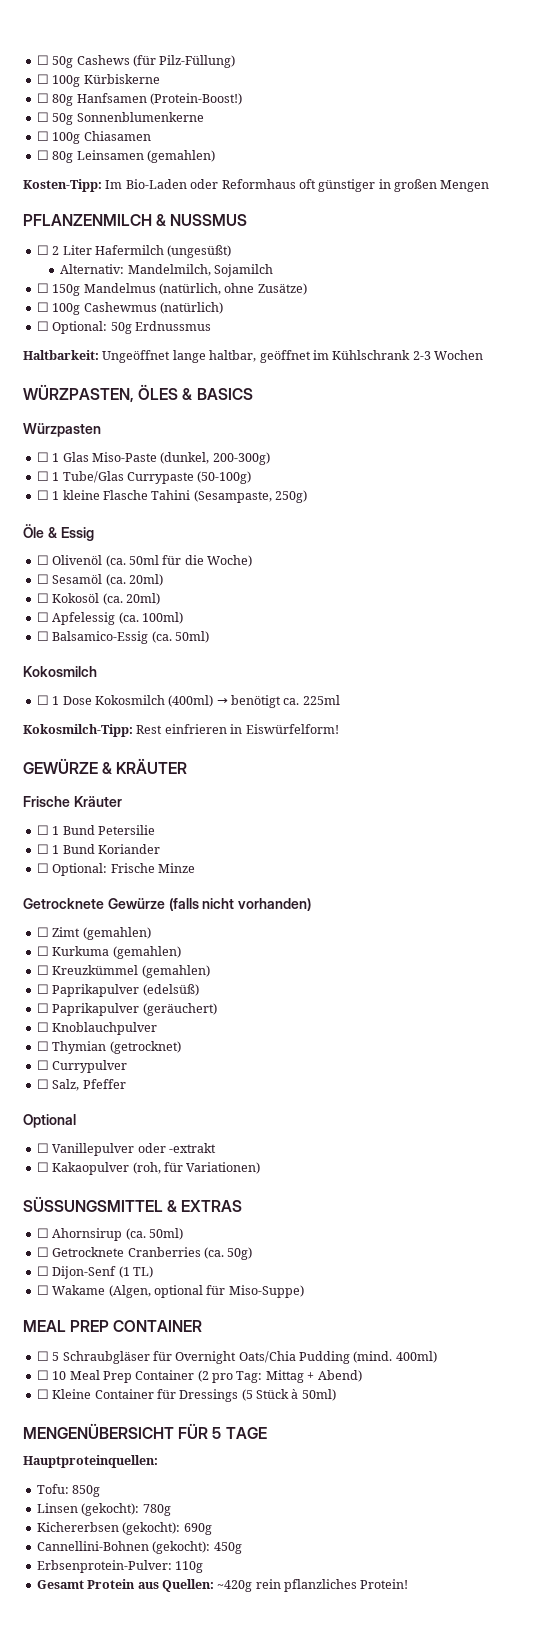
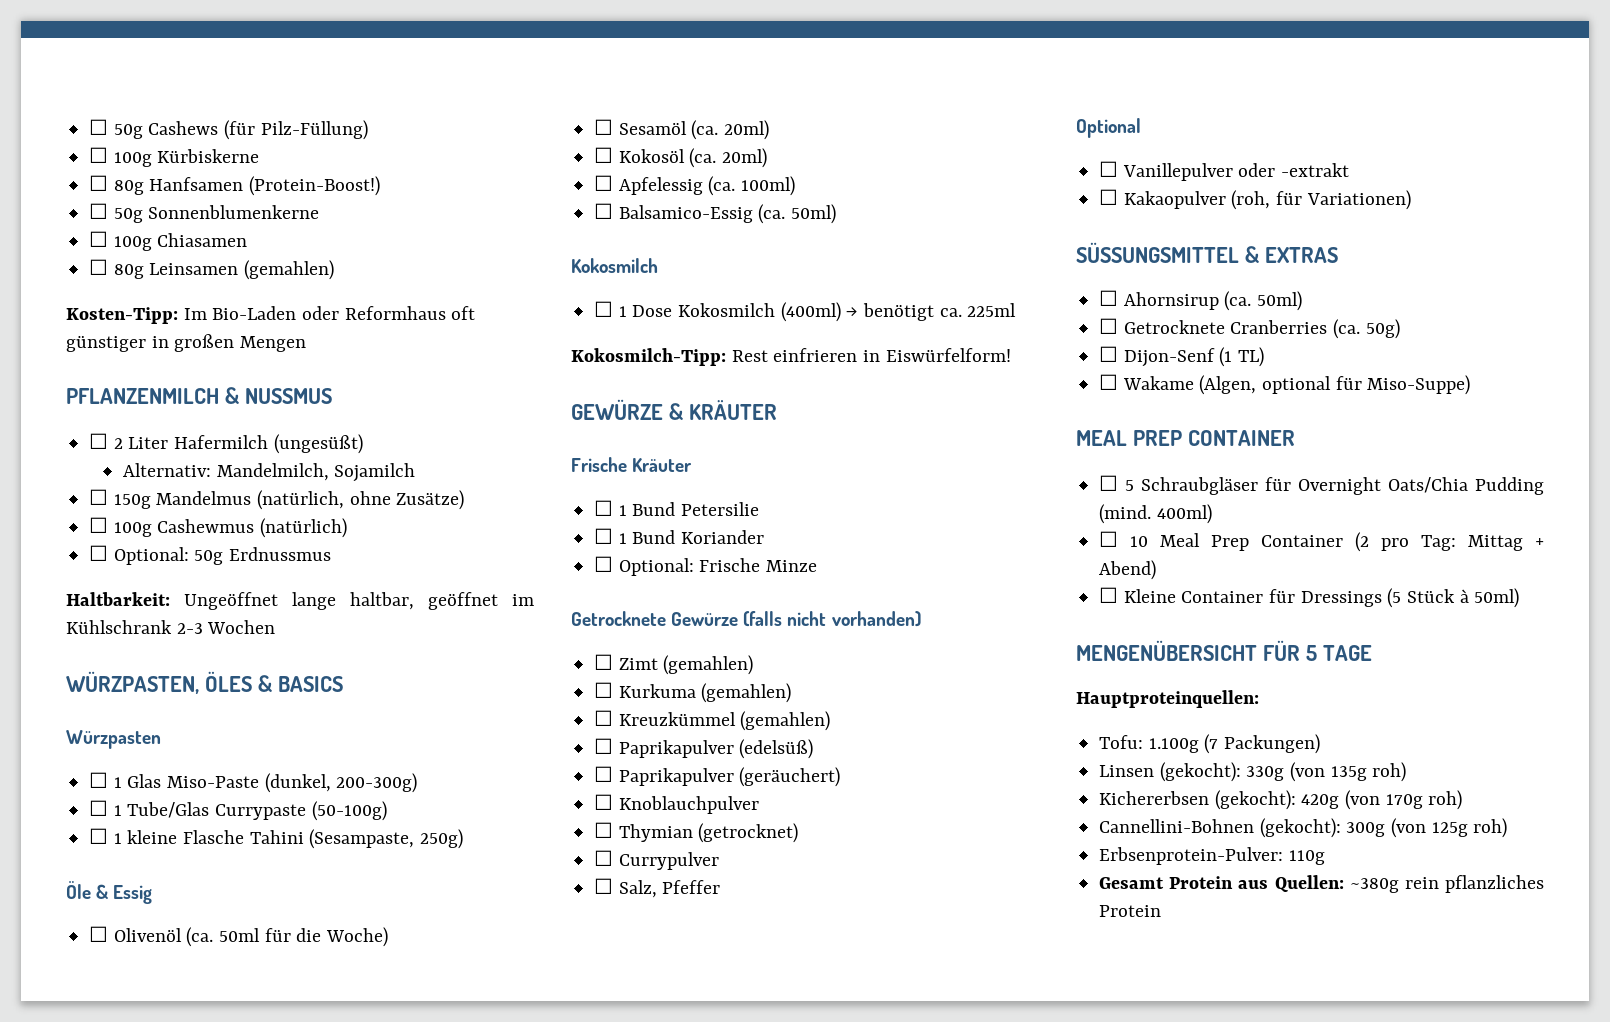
[72,1485,101,1497] 850g -> [1148,734,1321,754] 1.100g (7 Packungen)
[142,1504,171,1516] [36,1522,212,1535] [36,1541,242,1554] 780g // Kichererbsen (gekocht): 690g // Cannellini-Bohnen (gekocht): 450g -> [1246,762,1407,782] [1099,790,1463,810] [1099,818,1508,838] 330g (von 135g roh) // Kichererbsen (gekocht): 420g (von 170g roh) // Cannellini-Bohnen (gekocht): 300g (von 125g roh)
[217,1580,253,1592] ~420g -> [1349,878,1399,893] ~380g
[360,1579,409,1589] Protein! -> [1099,905,1162,917] Protein

